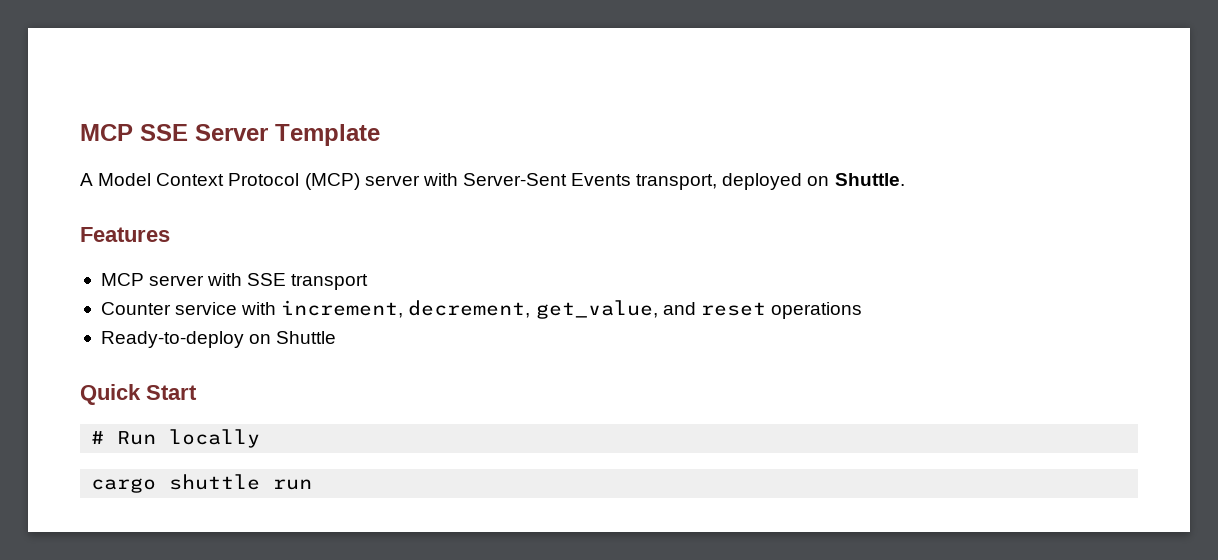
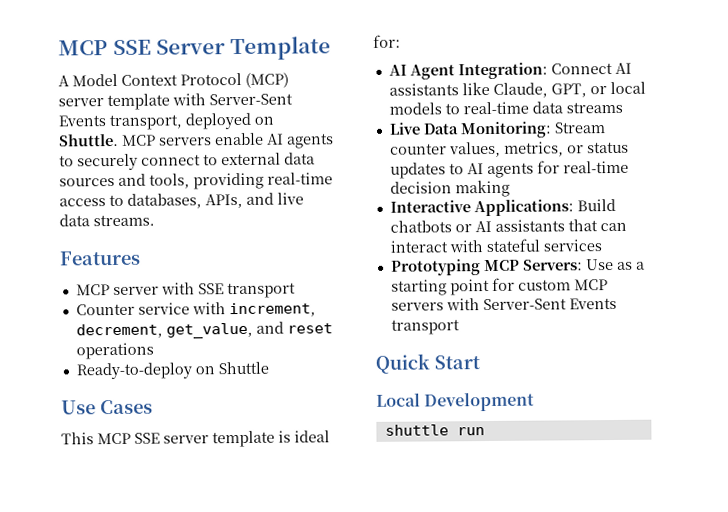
(420, 180) none -> [107,93,170,111] template
(905, 179) none -> [122,132,334,149] [59,152,315,171] [59,172,333,190] [59,192,304,209] [59,214,155,227] MCP servers enable AI agents to securely connect to external data sources and tools, providing real-time access to databases, APIs, and live data streams.
[80,384,197,405] [91,429,261,448] [91,478,157,493] Quick Start // # Run locally // cargo -> [61,399,153,415] [61,430,330,448] [373,34,401,48] [388,62,632,80] [388,81,646,98] [388,101,623,115] [388,121,606,139] [389,141,629,158] [389,160,629,179] [389,179,510,198] [389,198,616,217] [389,219,627,233] [389,238,602,253] [390,259,645,276] [390,277,608,296] [390,297,617,311] [390,319,460,335] [375,353,480,374] [376,391,536,412] Use Cases // This MCP SSE server template is ideal for: // AI Agent Integration: Connect AI assistants like Claude, GPT, or local models to real-time data streams // Live Data Monitoring: Stream counter values, metrics, or status updates to AI agents for real-time decision making // Interactive Applications: Build chatbots or AI assistants that can interact with stateful services // Prototyping MCP Servers: Use as a starting point for custom MCP servers with Server-Sent Events transport // Quick Start // Local Development //

